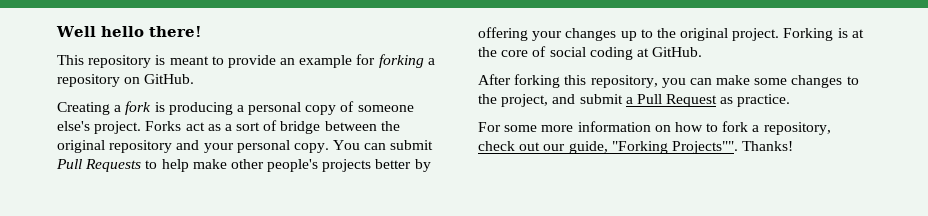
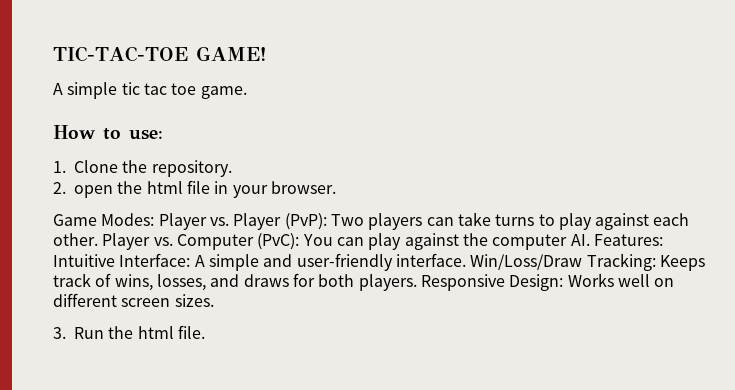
[56,26,202,37] [57,54,435,68] [57,74,195,87] [57,101,414,115] [57,120,400,134] [57,140,434,153] [56,159,431,172] [478,27,864,41] [478,46,703,60] [478,74,859,88] [478,94,791,107] [478,121,831,135] [478,141,794,154] Well hello there! // This repository is meant to provide an example for forking a repository on GitHub. // Creating a fork is producing a personal copy of someone else's project. Forks act as a sort of bridge between the original repository and your personal copy. You can submit Pull Requests to help make other people's projects better by offering your changes up to the original project. Forking is at the core of social coding at GitHub. // After forking this repository, you can make some changes to the project, and submit a Pull Request as practice. // For some more information on how to fork a repository, check out our guide, "Forking Projects"". Thanks! -> [53,46,266,62] [53,82,247,99] [53,125,163,140] [53,160,232,177] [53,180,336,198] [53,212,690,230] [53,233,663,250] [53,253,705,271] [53,273,675,291] [53,293,214,307] [53,325,205,339] TIC-TAC-TOE GAME! // A simple tic tac toe game. // How to use: // 1. Clone the repository. // 2. open the html file in your browser. // Game Modes: Player vs. Player (PvP): Two players can take turns to play against each other. Player vs. Computer (PvC): You can play against the computer AI. Features: Intuitive Interface: A simple and user-friendly interface. Win/Loss/Draw Tracking: Keeps track of wins, losses, and draws for both players. Responsive Design: Works well on different screen sizes. // 3. Run the html file.

